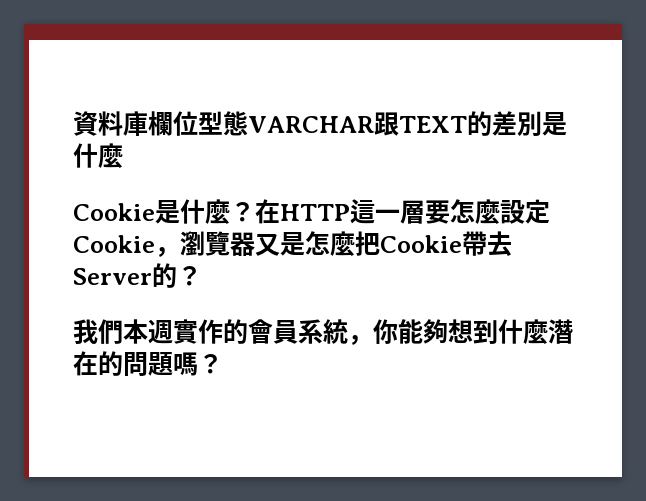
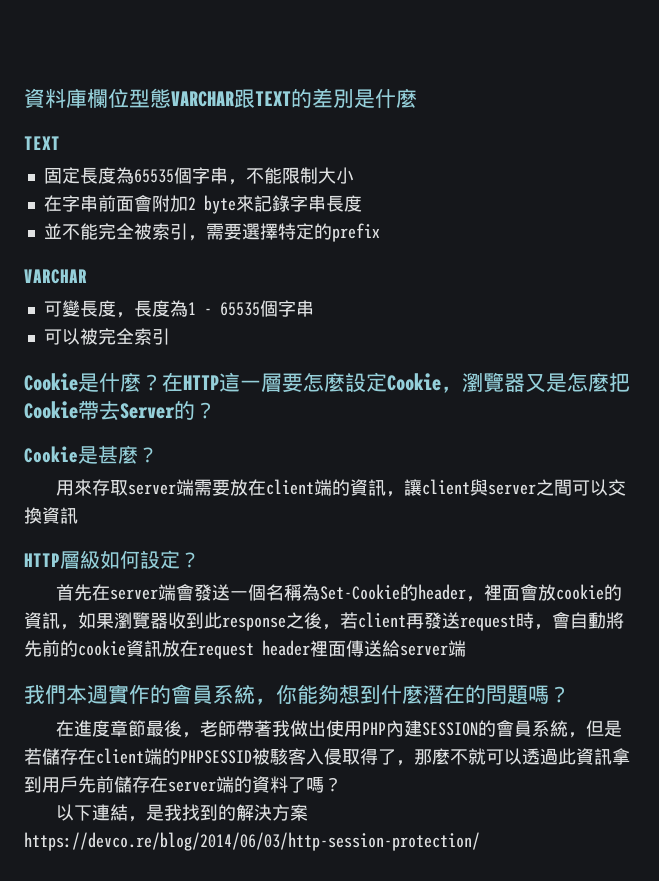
(123, 155) none -> [24,136,60,150] [43,167,354,185] [43,195,362,214] [43,223,380,242] [24,269,87,284] [43,300,314,318] [43,328,170,345] // TEXT // 固定長度為65535個字串，不能限制大小 // 在字串前面會附加2 byte來記錄字串長度 // 並不能完全被索引，需要選擇特定的prefix // VARCHAR // 可變長度，長度為1 - 65535個字串 // 可以被完全索引
(202, 276) none -> [24,445,158,464] [55,479,626,497] [24,507,78,524] [24,550,200,569] [55,584,622,602] [24,612,624,631] [24,640,466,659] // Cookie是甚麼？ // 用來存取server端需要放在client端的資訊，讓client與server之間可以交換資訊 // HTTP層級如何設定？ // 首先在server端會發送一個名稱為Set-Cookie的header，裡面會放cookie的資訊，如果瀏覽器收到此response之後，若client再發送request時，會自動將先前的cookie資訊放在request header裡面傳送給server端
(223, 364) none -> [55,720,622,738] [24,748,630,766] [24,776,342,793] [55,804,308,822] [24,832,480,851] // 在進度章節最後，老師帶著我做出使用PHP內建SESSION的會員系統，但是若儲存在client端的PHPSESSID被駭客入侵取得了，那麼不就可以透過此資訊拿到用戶先前儲存在server端的資料了嗎？ // 以下連結，是我找到的解決方案https://devco.re/blog/2014/06/03/http-session-protection/

